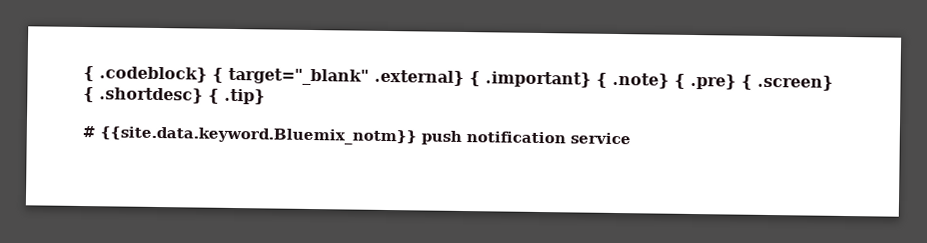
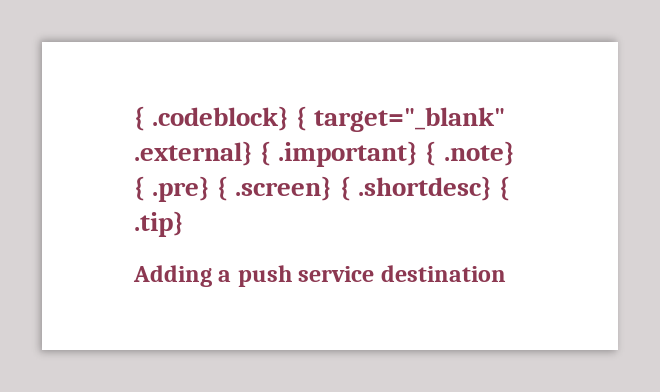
[82,126,631,146] # {{site.data.keyword.Bluemix_notm}} push notification service -> [133,265,506,287] Adding a push service destination

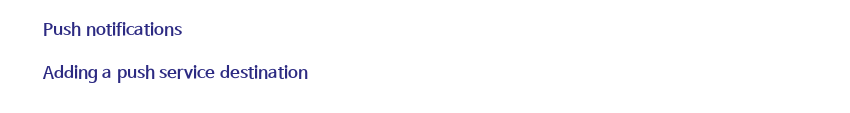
[134,106,506,132] [134,141,515,167] [134,176,510,202] [134,211,184,237] { .codeblock} { target="_blank" .external} { .important} { .note} { .pre} { .screen} { .shortdesc} { .tip} -> [43,22,182,36] Push notifications

